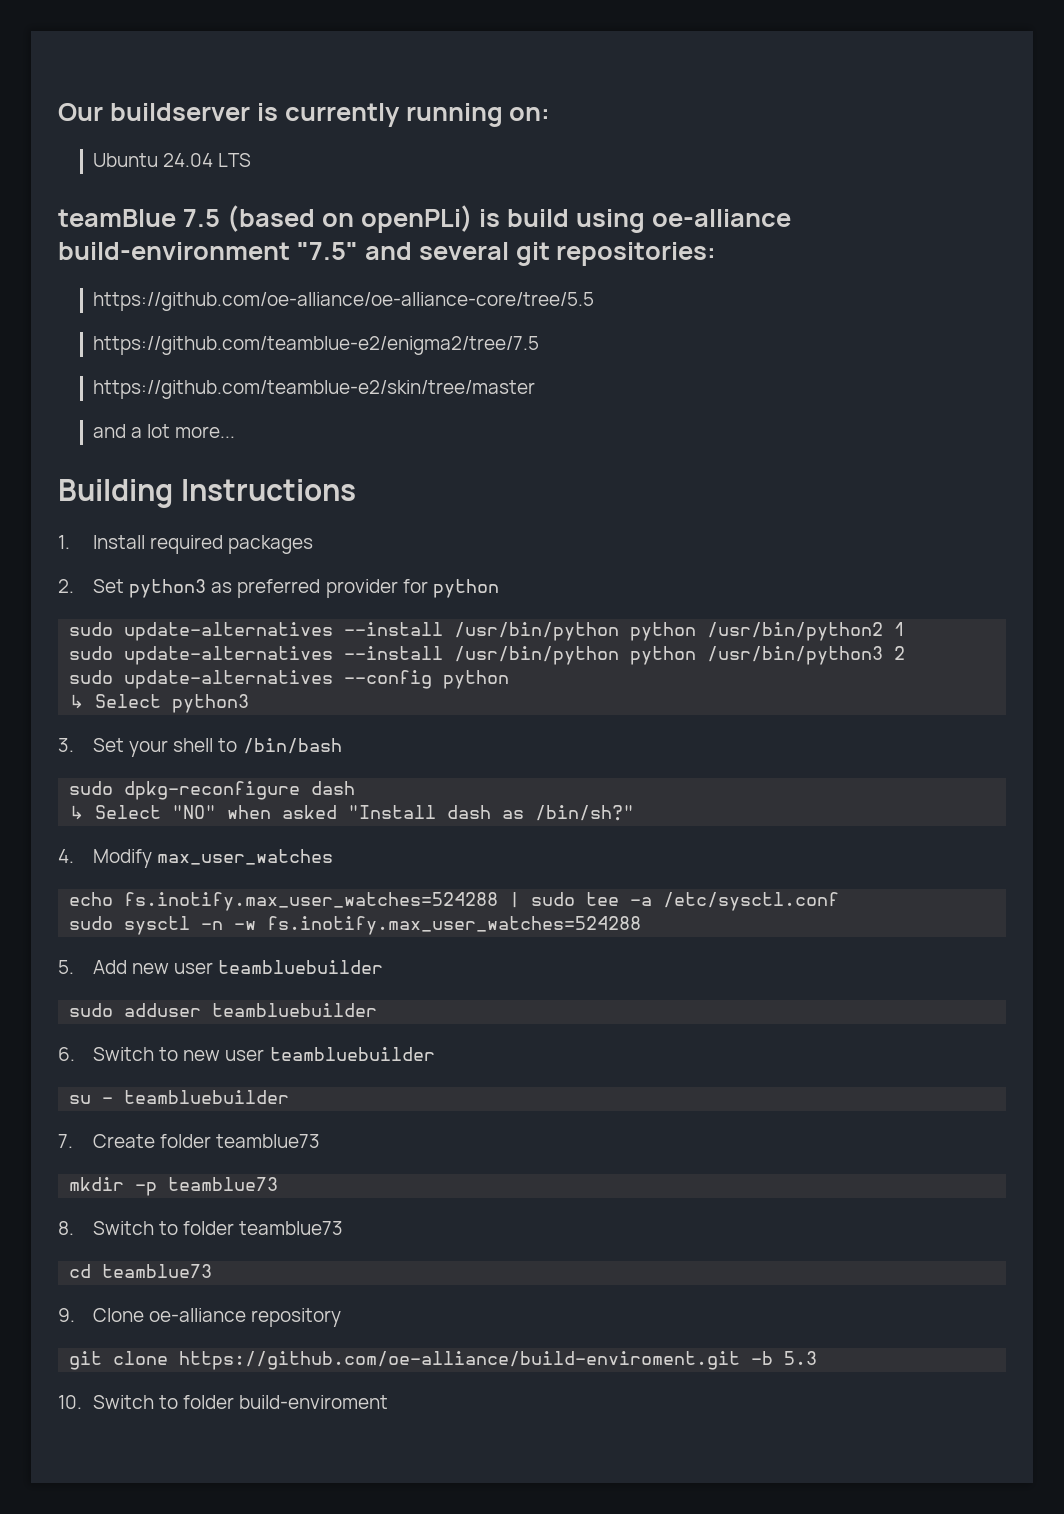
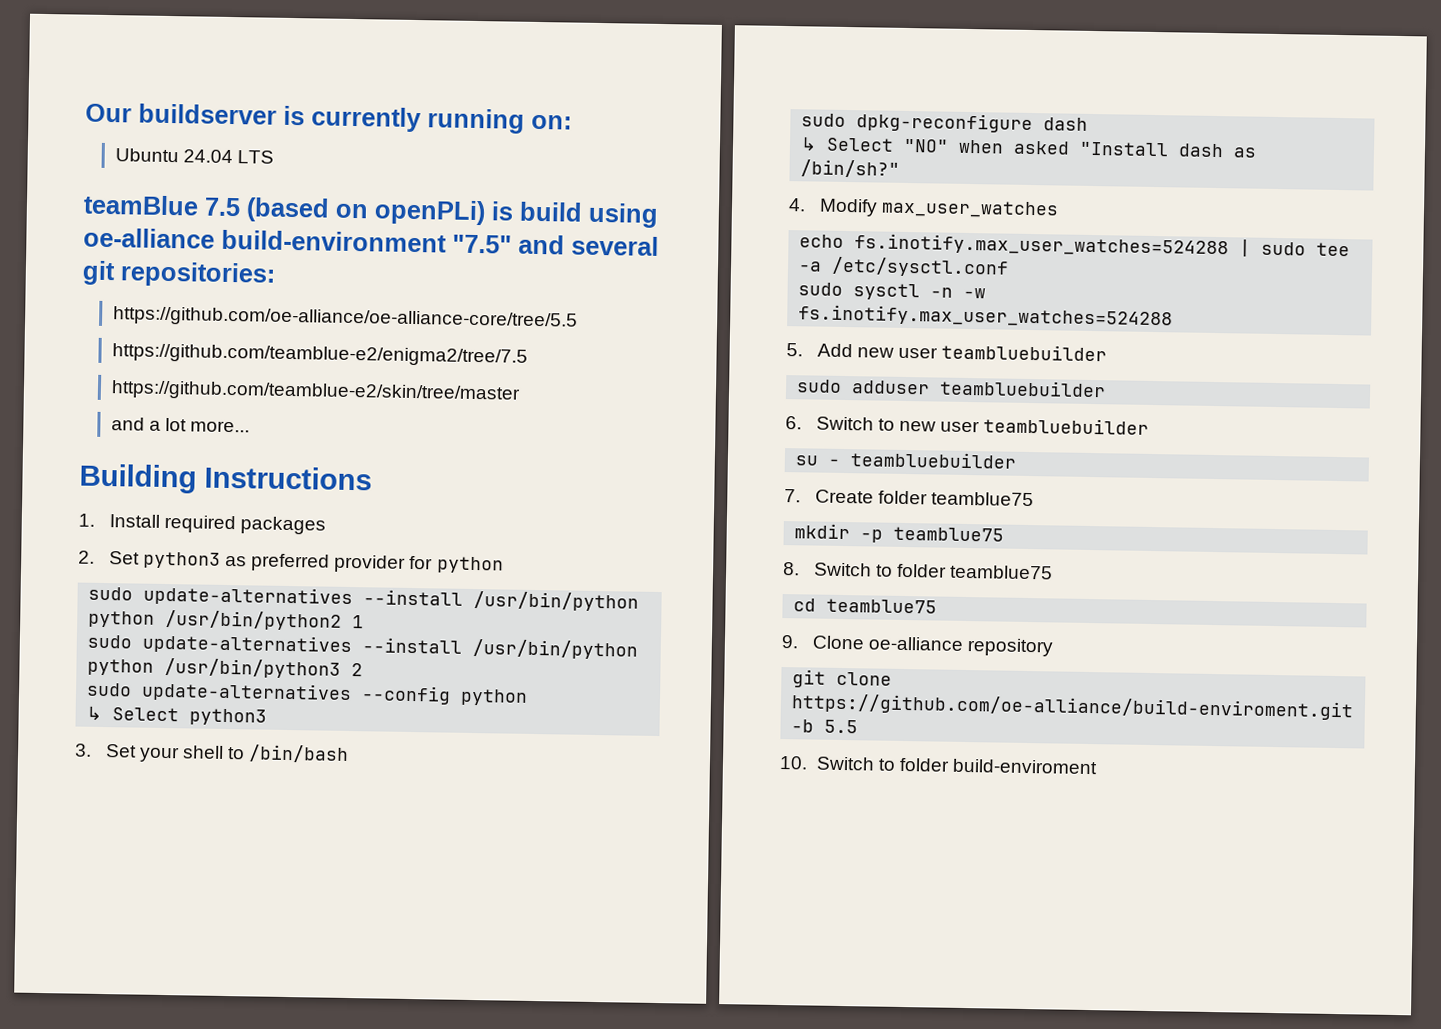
[216,1134,321,1148] teamblue73 -> [930,491,1034,507] teamblue75
[168,1177,279,1191] teamblue73 -> [893,526,1005,542] teamblue75
[239,1221,344,1235] teamblue73 -> [950,564,1054,580] teamblue75
[102,1264,213,1278] teamblue73 -> [826,598,938,614] teamblue75
[784,1351,818,1365] 5.3 -> [824,719,859,734] 5.5

